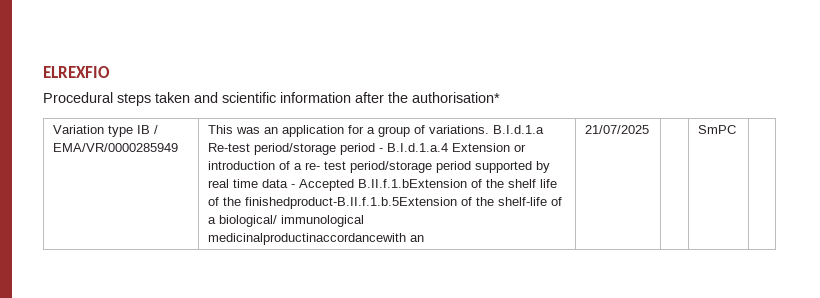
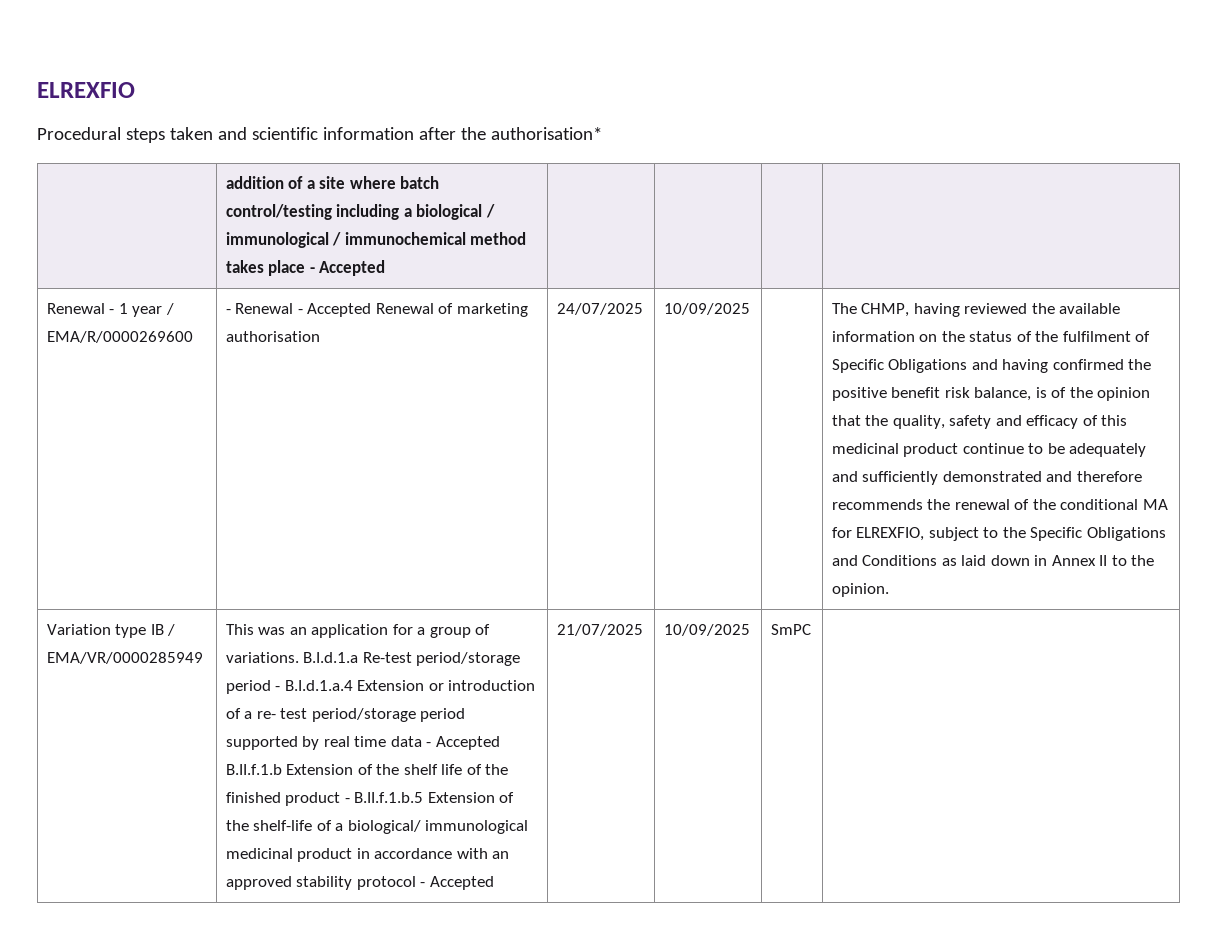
(500, 97) none -> [225,176,440,189] [225,204,495,220] [225,232,527,248] [225,260,386,276] [46,303,174,317] [46,331,193,343] [225,303,528,317] [225,331,320,342] [556,303,643,315] [663,303,750,315] [831,303,1121,317] [831,331,1151,342] [831,359,1152,373] [831,387,1151,401] [831,415,1128,429] [831,443,1147,457] [831,471,1142,485] [831,499,1168,510] [831,527,1166,541] [831,555,1155,566] [831,583,889,597] // | addition of a site where batch control/testing including a biological / immunological / immunochemical method takes place - Accepted | | | | // Renewal - 1 year / EMA/R/0000269600 | - Renewal - Accepted Renewal of marketing authorisation | 24/07/2025 | 10/09/2025 | | The CHMP, having reviewed the available information on the status of the fulfilment of Specific Obligations and having confirmed the positive benefit risk balance, is of the opinion that the quality, safety and efficacy of this medicinal product continue to be adequately and sufficiently demonstrated and therefore recommends the renewal of the conditional MA for ELREXFIO, subject to the Specific Obligations and Conditions as laid down in Annex II to the opinion.
[358,179,468,188] B.II.f.1.bExtension -> [225,764,354,775] B.II.f.1.b Extension
[245,197,458,209] finishedproduct-B.II.f.1.b.5Extension -> [225,792,495,806] finished product - B.II.f.1.b.5 Extension
[208,233,425,245] medicinalproductinaccordancewith an -> [225,848,510,862] [225,876,494,890] medicinal product in accordance with an approved stability protocol - Accepted
(650, 129) none -> [663,624,750,636] 10/09/2025

